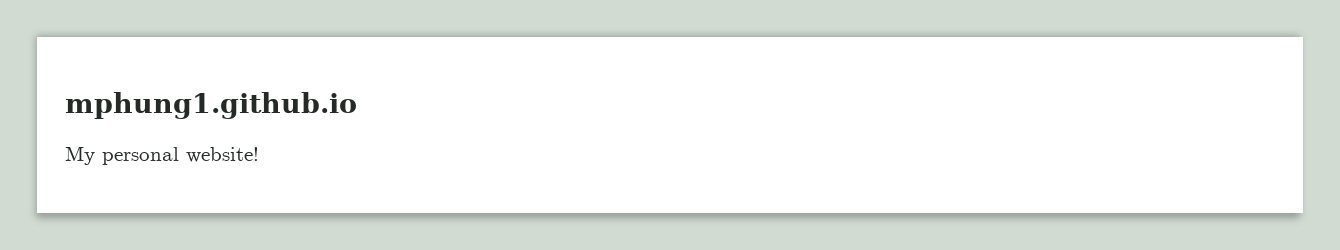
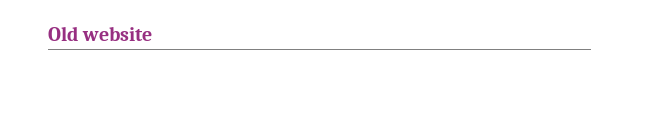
[65,92,357,119] [65,146,259,165] mphung1.github.io // My personal website! -> [48,26,153,41] Old website

